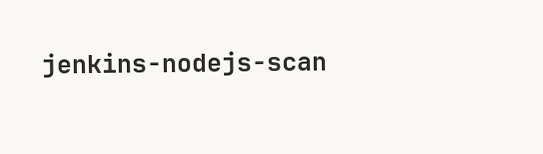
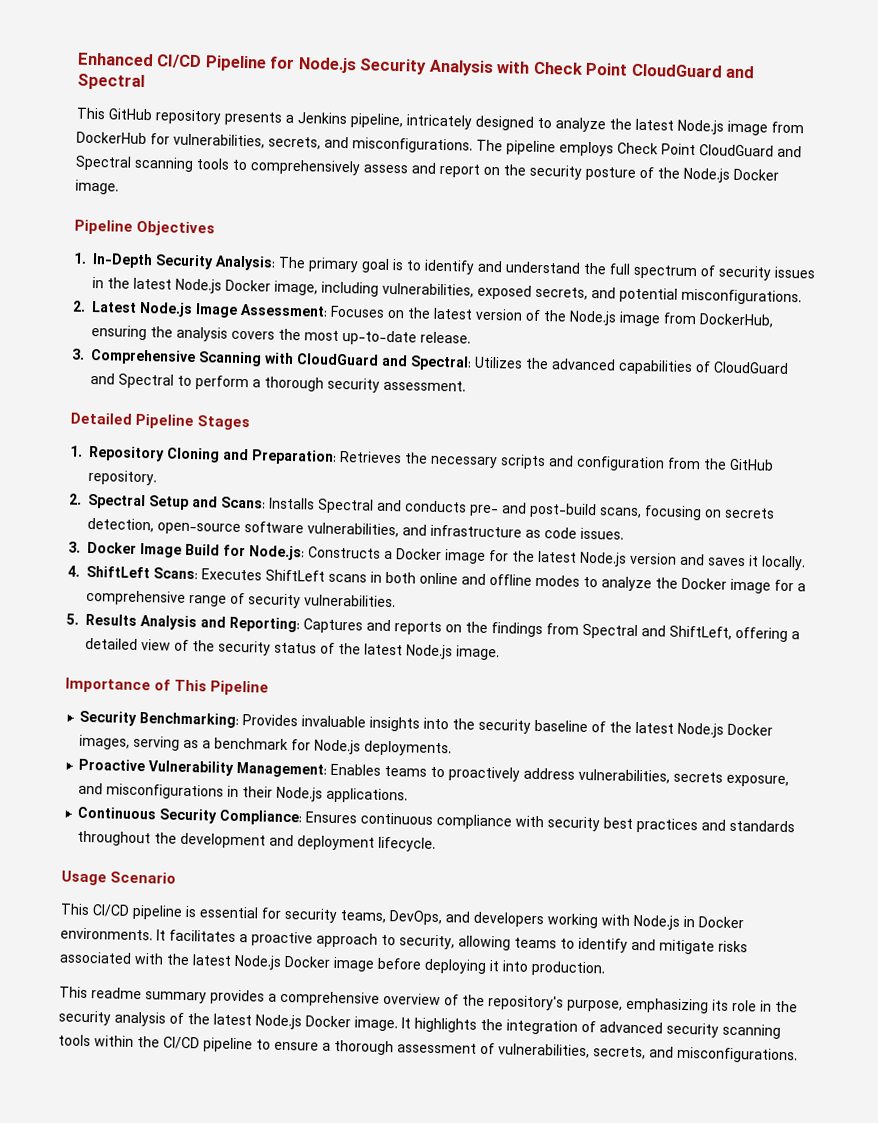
[41,50,327,78] jenkins-nodejs-scan -> [77,52,756,79] [77,73,145,90] [76,107,804,136] [76,131,802,158] [75,155,779,183] [75,179,119,195] [74,219,216,237] [73,252,815,281] [92,276,802,306] [72,300,774,328] [91,324,471,346] [71,348,789,376] [90,372,466,393] [70,412,251,431] [70,445,774,472] [88,469,157,486] [69,493,775,521] [87,517,624,540] [68,541,806,571] [67,565,806,594] [86,589,396,609] [66,613,800,643] [85,637,500,661] [65,677,270,696] [79,710,774,738] [79,734,453,757] [78,758,790,788] [78,782,409,804] [77,806,796,834] [77,830,437,853] [61,870,177,886] [60,903,744,930] [60,927,748,955] [59,951,605,977] [59,986,798,1014] [58,1010,781,1039] [58,1034,798,1064] Enhanced CI/CD Pipeline for Node.js Security Analysis with Check Point CloudGuard and Spectral // This GitHub repository presents a Jenkins pipeline, intricately designed to analyze the latest Node.js image from DockerHub for vulnerabilities, secrets, and misconfigurations. The pipeline employs Check Point CloudGuard and Spectral scanning tools to comprehensively assess and report on the security posture of the Node.js Docker image. // Pipeline Objectives // 1. In-Depth Security Analysis: The primary goal is to identify and understand the full spectrum of security issues in the latest Node.js Docker image, including vulnerabilities, exposed secrets, and potential misconfigurations. // 2. Latest Node.js Image Assessment: Focuses on the latest version of the Node.js image from DockerHub, ensuring the analysis covers the most up-to-date release. // 3. Comprehensive Scanning with CloudGuard and Spectral: Utilizes the advanced capabilities of CloudGuard and Spectral to perform a thorough security assessment. // Detailed Pipeline Stages // 1. Repository Cloning and Preparation: Retrieves the necessary scripts and configuration from the GitHub repository. // 2. Spectral Setup and Scans: Installs Spectral and conducts pre- and post-build scans, focusing on secrets detection, open-source software vulnerabilities, and infrastructure as code issues. // 3. Docker Image Build for Node.js: Constructs a Docker image for the latest Node.js version and saves it locally. // 4. ShiftLeft Scans: Executes ShiftLeft scans in both online and offline modes to analyze the Docker image for a comprehensive range of security vulnerabilities. // 5. Results Analysis and Reporting: Captures and reports on the findings from Spectral and ShiftLeft, offering a detailed view of the security status of the latest Node.js image. // Importance of This Pipeline // Security Benchmarking: Provides invaluable insights into the security baseline of the latest Node.js Docker images, serving as a benchmark for Node.js deployments. // Proactive Vulnerability Management: Enables teams to proactively address vulnerabilities, secrets exposure, and misconfigurations in their Node.js applications. // Continuous Security Compliance: Ensures continuous compliance with security best practices and standards throughout the development and deployment lifecycle. // Usage Scenario // This CI/CD pipeline is essential for security teams, DevOps, and developers working with Node.js in Docker environments. It facilitates a proactive approach to security, allowing teams to identify and mitigate risks associated with the latest Node.js Docker image before deploying it into production. // This readme summary provides a comprehensive overview of the repository's purpose, emphasizing its role in the security analysis of the latest Node.js Docker image. It highlights the integration of advanced security scanning tools within the CI/CD pipeline to ensure a thorough assessment of vulnerabilities, secrets, and misconfigurations.

